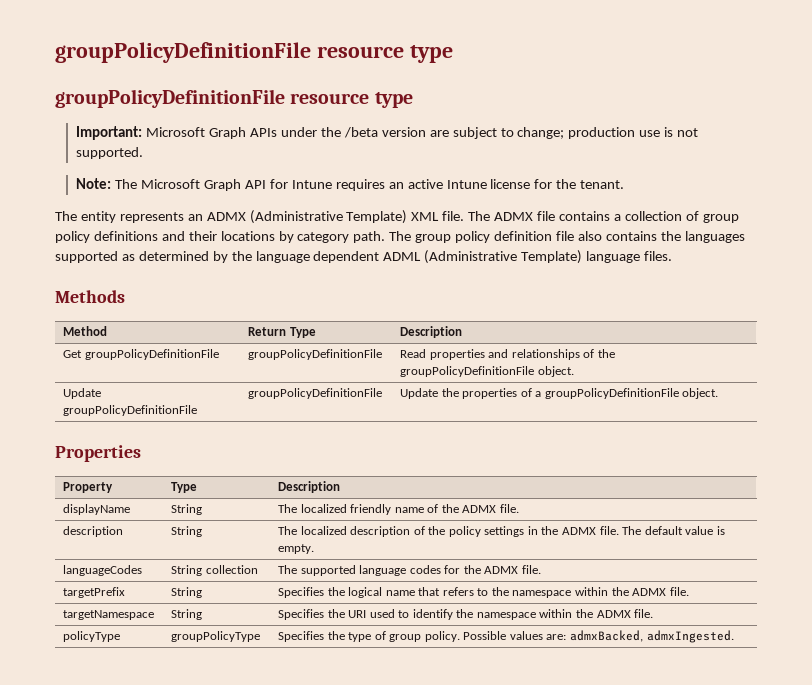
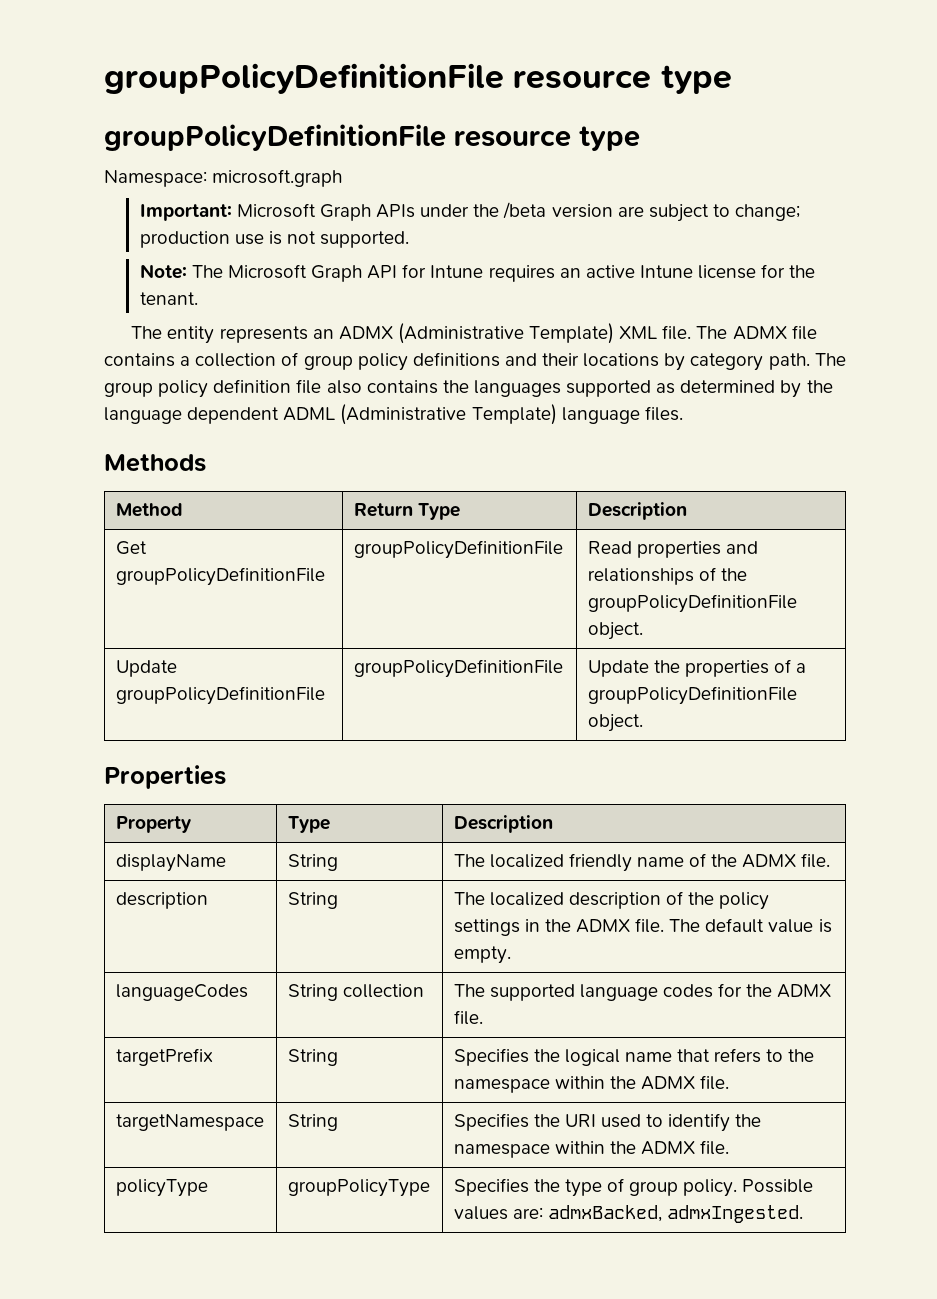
(413, 100) none -> [104,169,343,187] // Namespace: microsoft.graph

